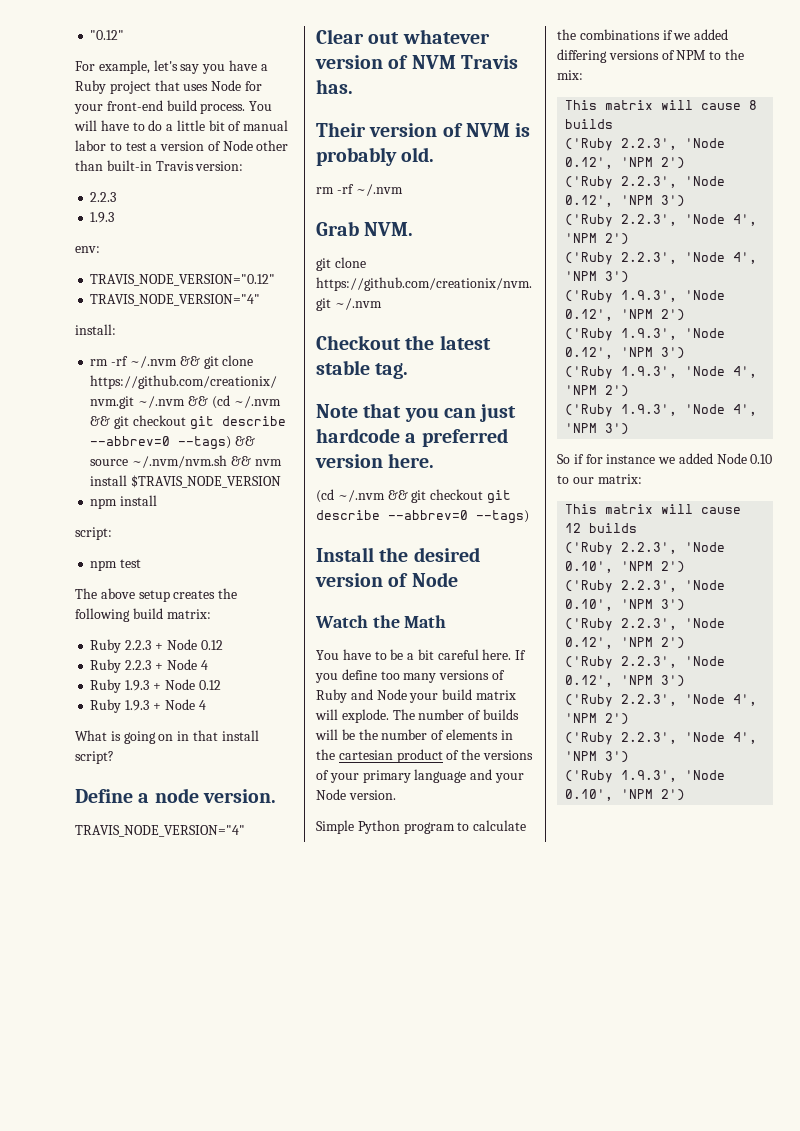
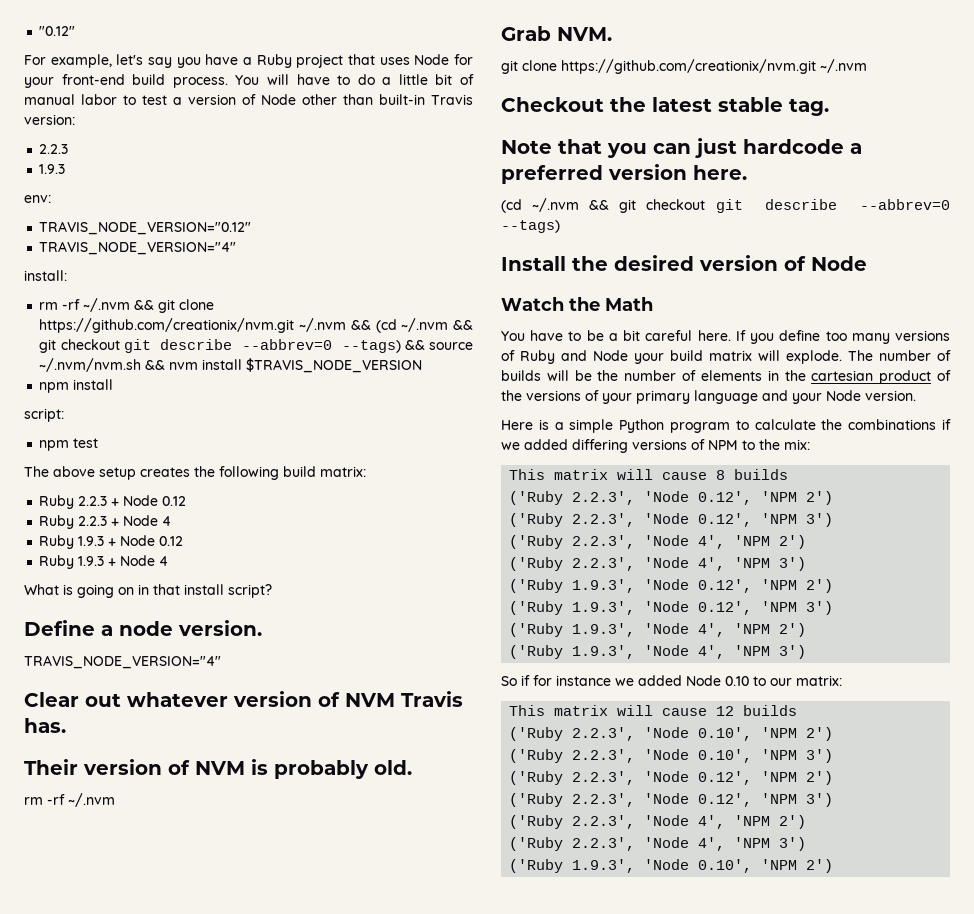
[316,820,354,834] Simple -> [501,419,614,433] Here is a simple

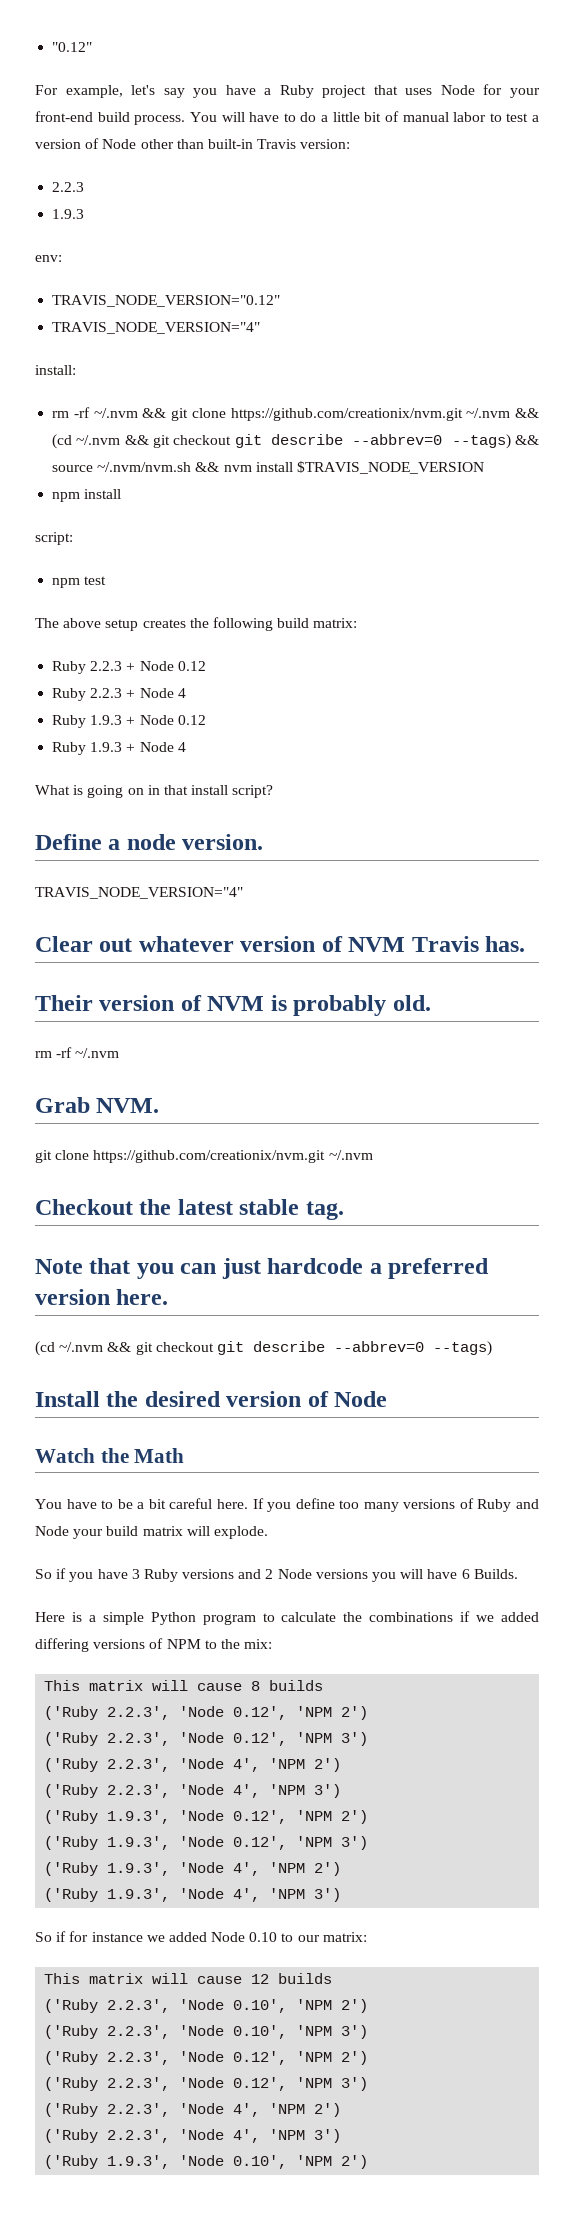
[848,350,951,361] [501,370,951,384] [501,390,916,404] The number of builds will be the number of elements in the cartesian product of the versions of your primary language and your Node version. -> [35,1568,518,1582] // So if you have 3 Ruby versions and 2 Node versions you will have 6 Builds.

